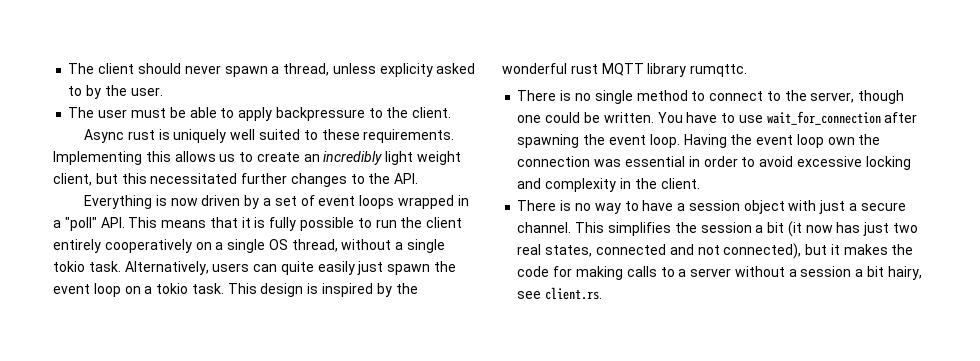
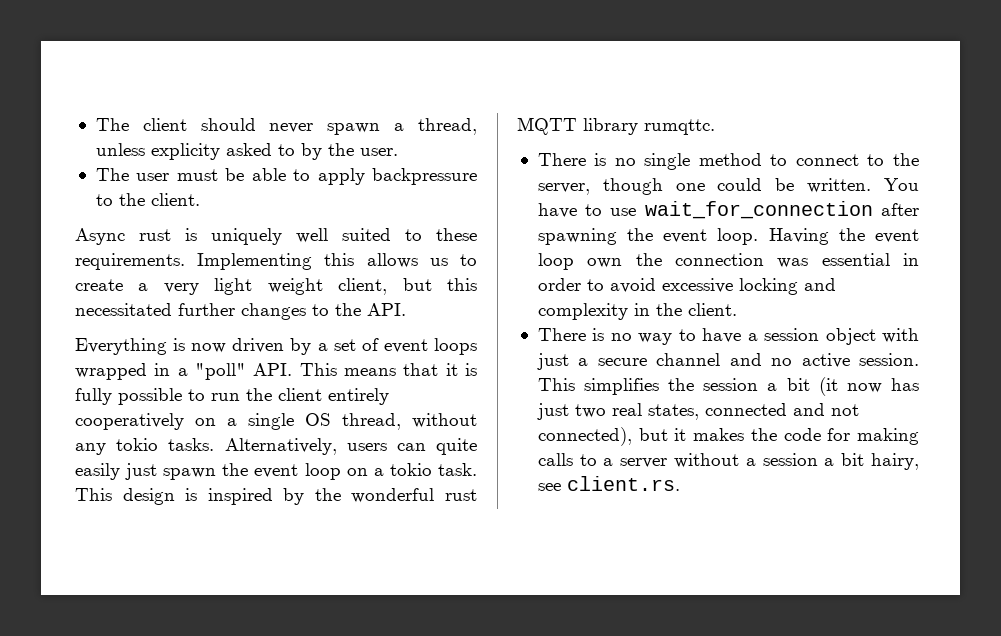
[303,151,383,165] an incredibly -> [138,283,199,295] a very
[395,239,446,253] [53,261,121,272] a single tokio task. -> [75,438,215,455] any tokio tasks.
[517,222,572,233] channel. -> [656,353,919,368] channel and no active session.

